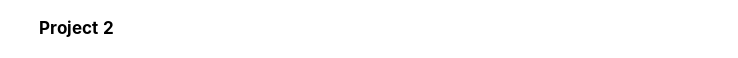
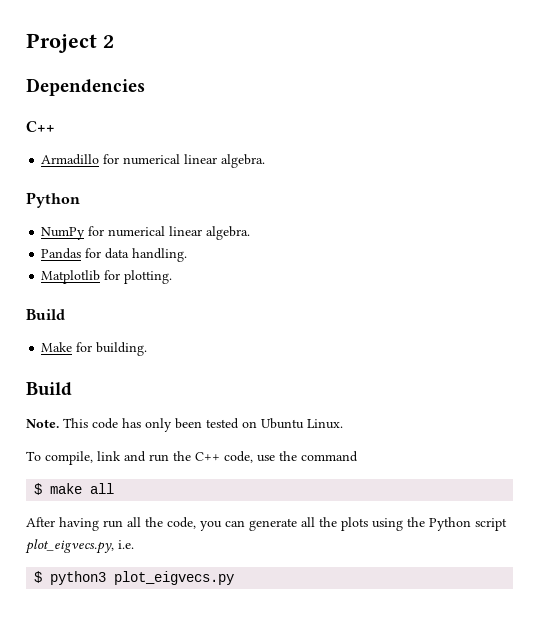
(114, 27) none -> [26,78,145,96] [26,121,55,132] [41,154,266,168] [26,192,80,208] [41,226,251,240] [41,248,188,262] [41,270,173,284] [26,309,65,320] [41,342,148,356] [26,382,72,396] [26,418,343,432] [26,451,358,465] [34,483,115,495] [26,517,507,531] [25,539,134,554] [34,571,235,585] // Dependencies // C++ // Armadillo for numerical linear algebra. // Python // NumPy for numerical linear algebra. // Pandas for data handling. // Matplotlib for plotting. // Build // Make for building. // Build // Note. This code has only been tested on Ubuntu Linux. // To compile, link and run the C++ code, use the command // $ make all // After having run all the code, you can generate all the plots using the Python script plot_eigvecs.py, i.e. // $ python3 plot_eigvecs.py

